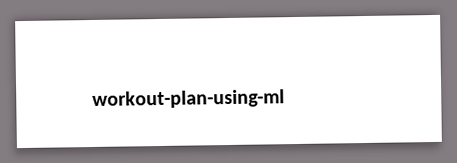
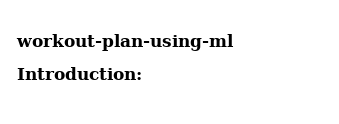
(285, 99) none -> [17,67,142,80] // Introduction:

